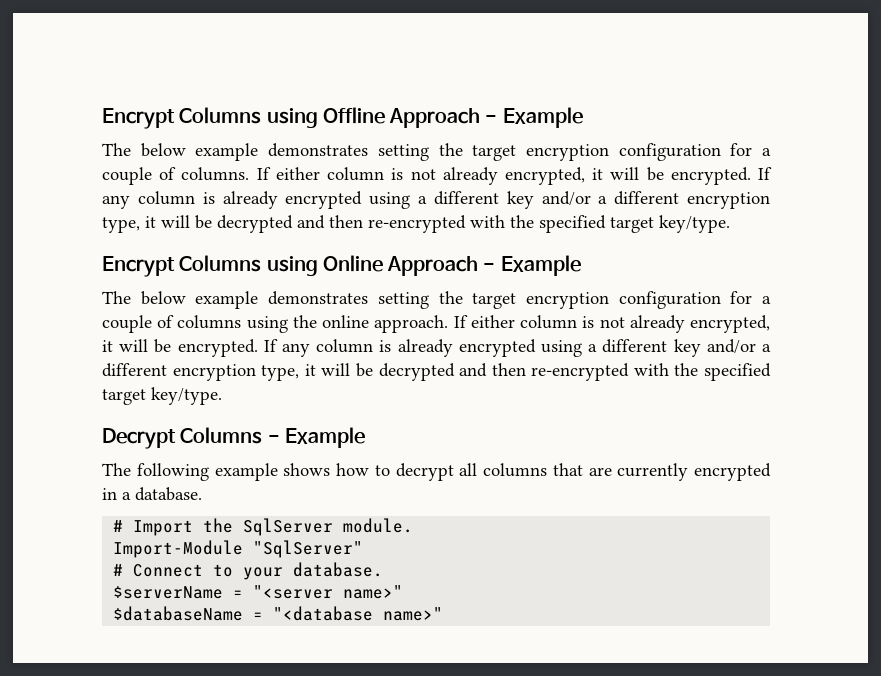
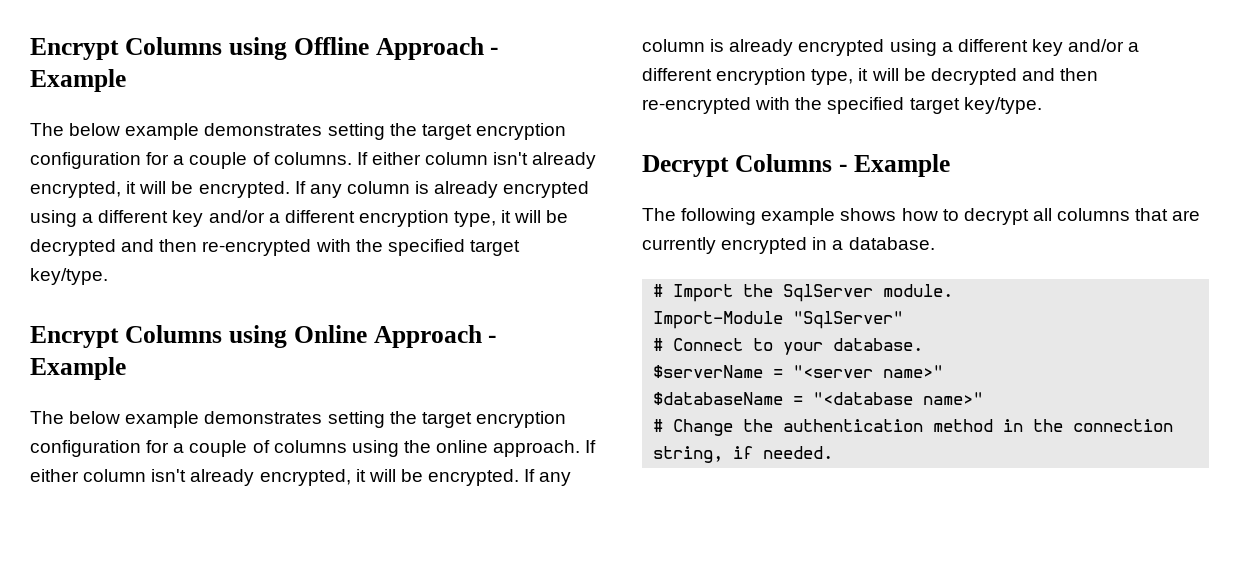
[391,168,436,180] is not -> [493,152,529,165] isn't
[582,316,625,328] is not -> [151,469,187,482] isn't
(444, 614) none -> [653,419,1174,436] [653,446,834,463] // # Change the authentication method in the connection string, if needed.

